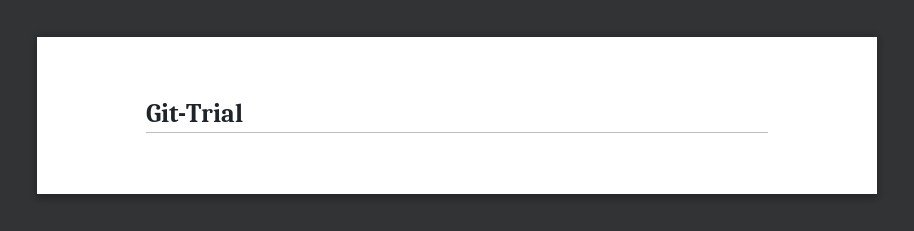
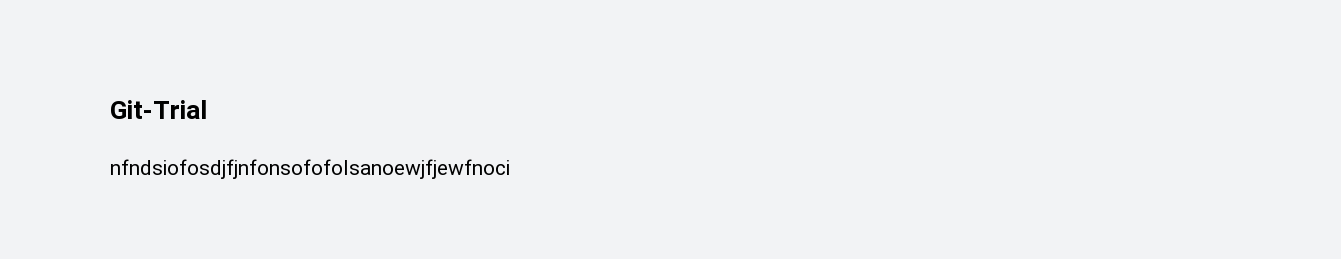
(243, 112) none -> [110,159,510,179] // nfndsiofosdjfjnfonsofofolsanoewjfjewfnoci

